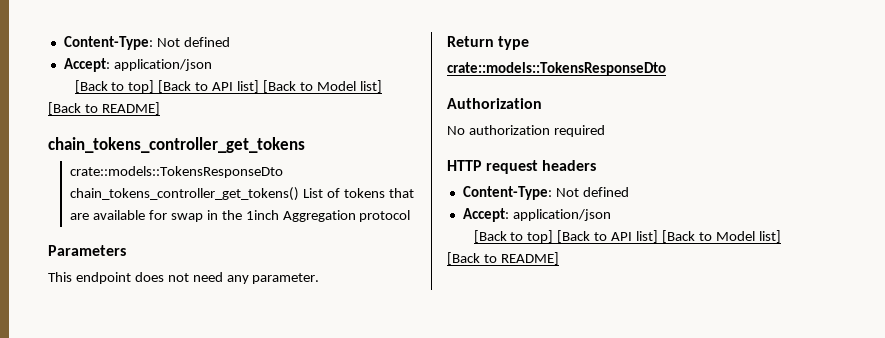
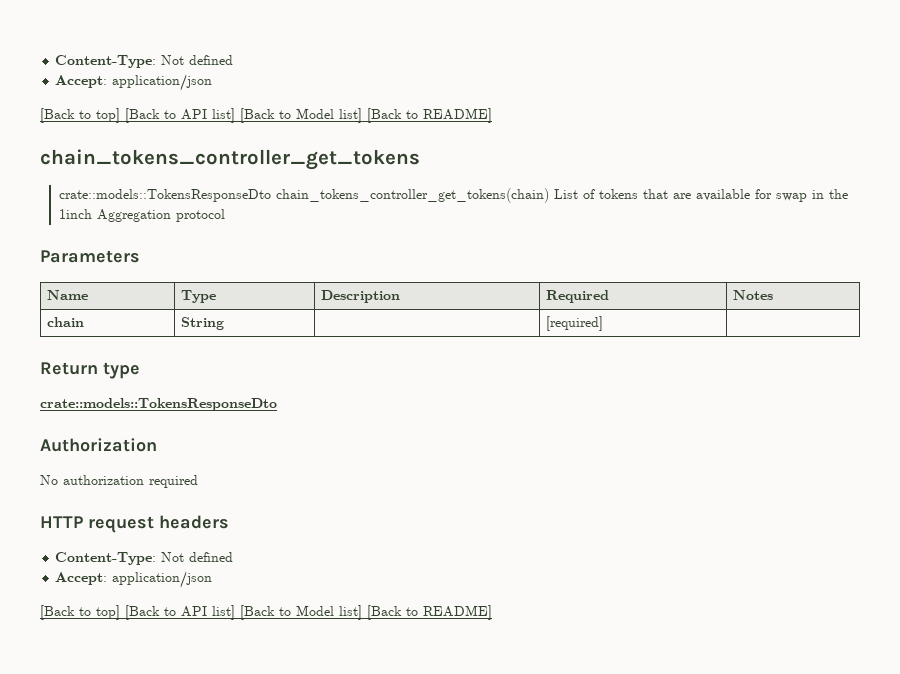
[70,187,300,201] chain_tokens_controller_get_tokens() -> [275,188,549,203] chain_tokens_controller_get_tokens(chain)
[48,272,320,284] // This endpoint does not need any parameter. -> [47,290,89,300] [181,290,217,303] [321,290,401,303] [546,290,610,303] [733,290,774,300] [47,317,85,327] [181,317,225,330] [546,316,604,331] // Name | Type | Description | Required | Notes // chain | String | | [required] |

